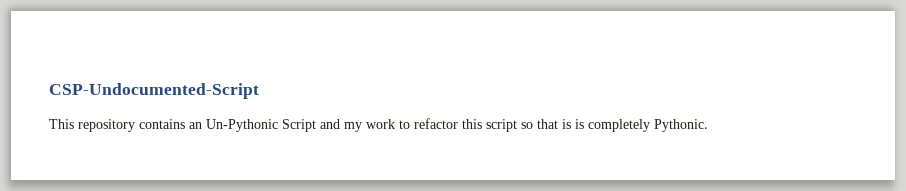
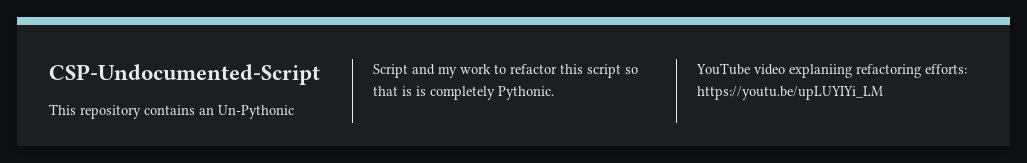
(708, 125) none -> [696,63,967,78] [697,86,883,100] // YouTube video explaniing refactoring efforts: https://youtu.be/upLUYIYi_LM

